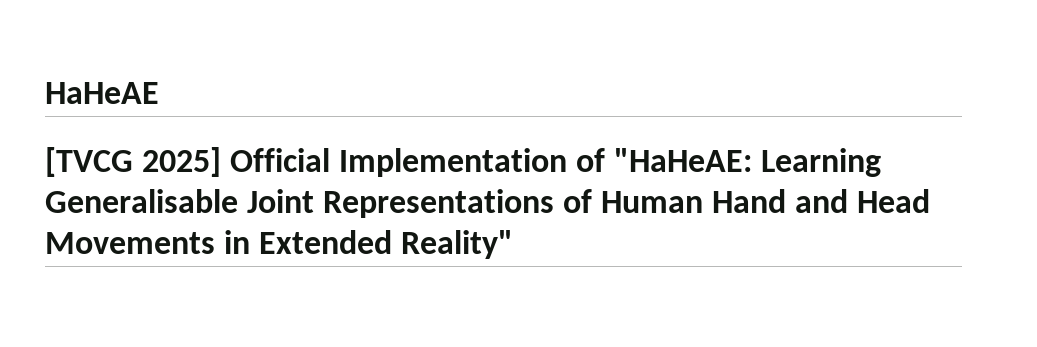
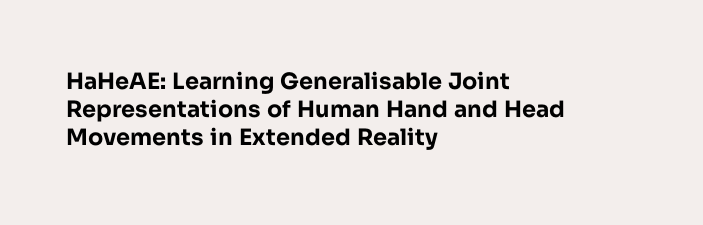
[45,82,159,104] [45,147,753,177] HaHeAE // [TVCG 2025] Official Implementation of "HaHeAE: -> [66,72,166,90] HaHeAE:
[401,230,514,259] Reality" -> [357,127,439,150] Reality

